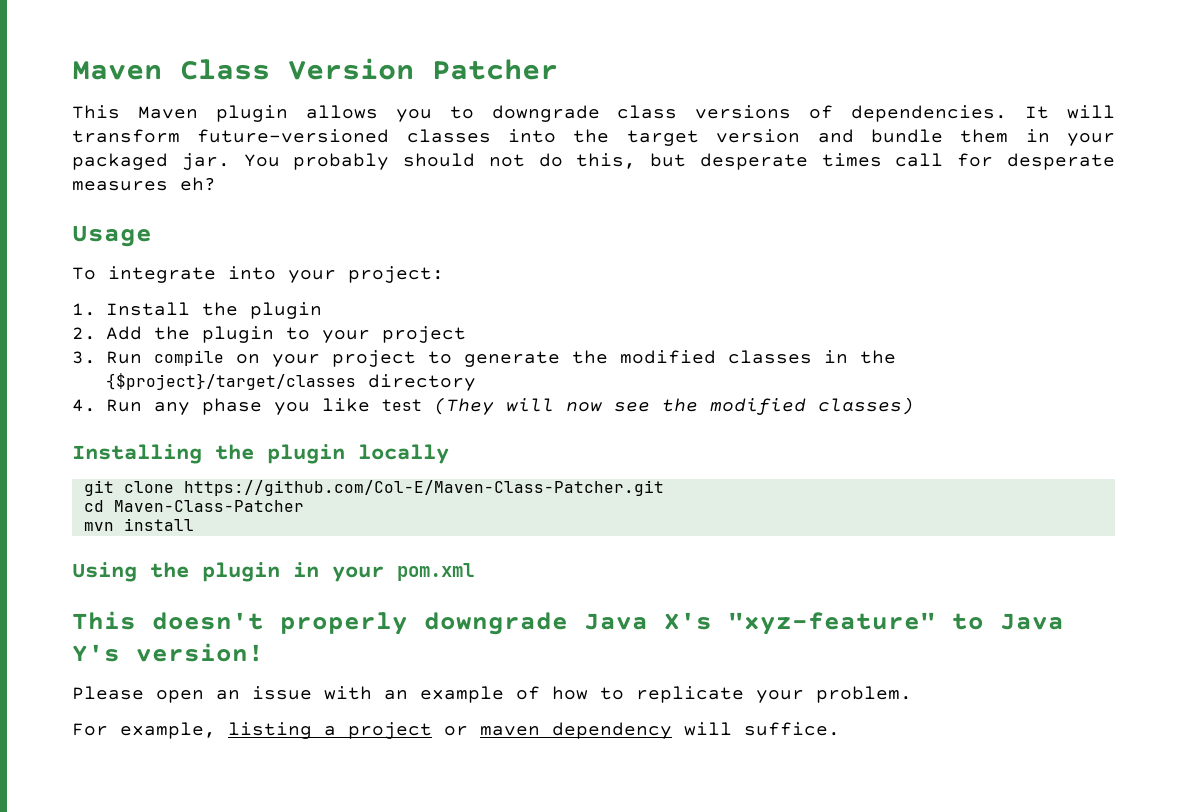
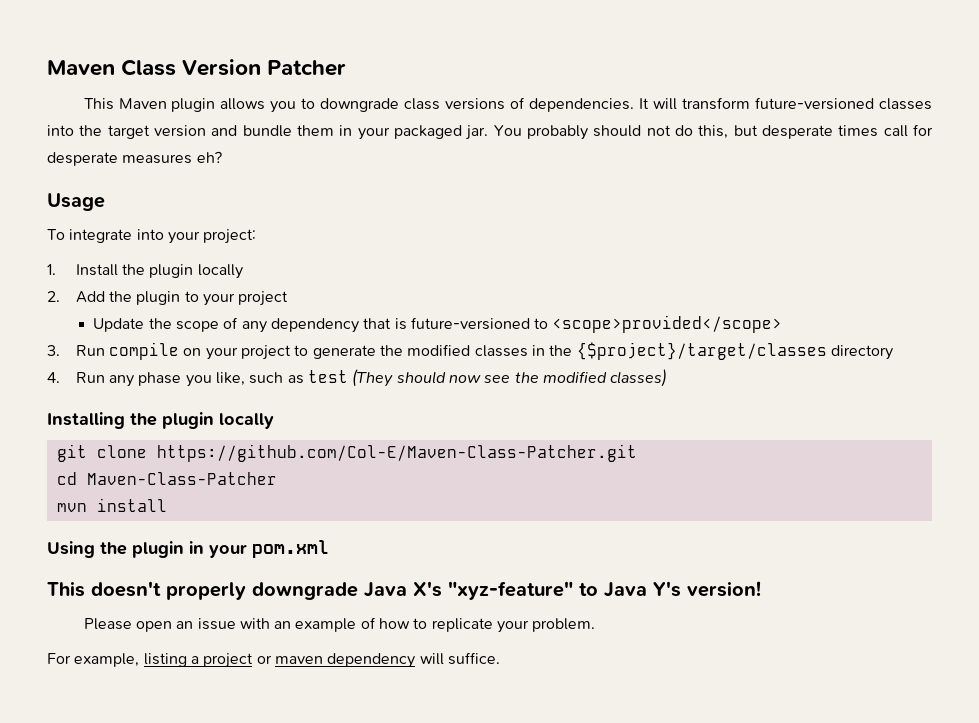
(322, 310) none -> [197,264,243,279] locally
(466, 334) none -> [93,315,783,333] // Update the scope of any dependency that is future-versioned to <scope>provided</scope>
[321,398,370,412] like -> [215,372,304,386] like, such as
[505,398,554,412] will -> [396,371,446,384] should

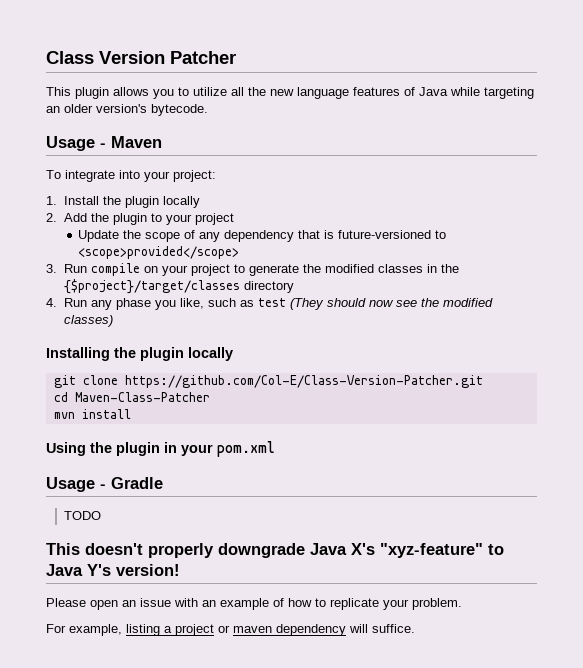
[47,60,115,76] Maven -> (46, 57) none
[118,98,167,109] Maven -> (71, 91) none
[320,97,933,112] [47,124,934,140] [47,151,222,166] [47,193,105,211] downgrade class versions of dependencies. It will transform future-versioned classes into the target version and bundle them in your packaged jar. You probably should not do this, but desperate times call for desperate measures eh? // Usage -> [193,87,534,99] [46,104,208,116] [46,136,162,151] utilize all the new language features of Java while targeting an older version's bytecode. // Usage - Maven
[156,444,637,462] https://github.com/Col-E/Maven-Class-Patcher.git -> [124,375,483,388] https://github.com/Col-E/Class-Version-Patcher.git
(329, 549) none -> [46,477,163,492] [63,511,101,520] // Usage - Gradle // TODO

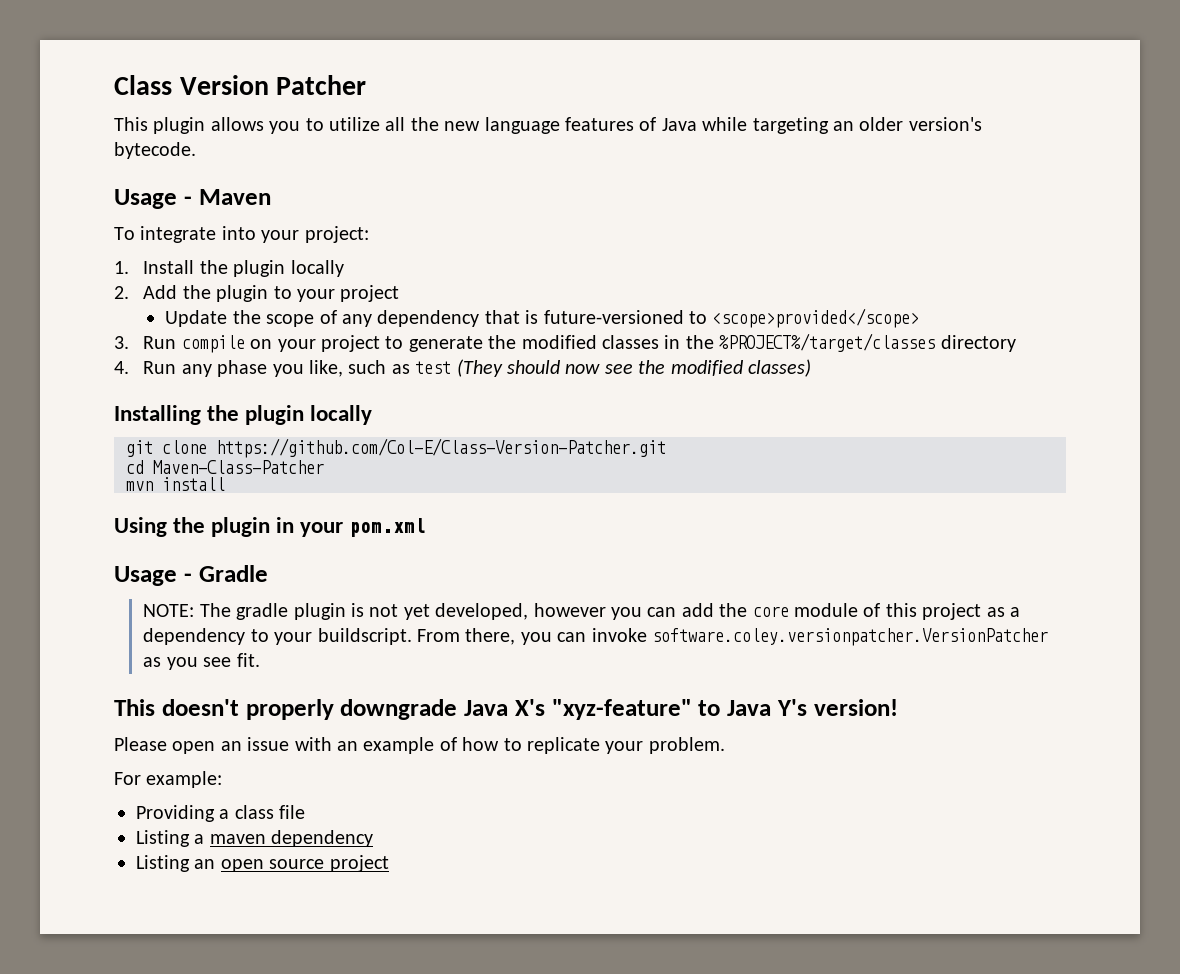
[63,279,240,294] {$project}/target/classes -> [719,333,936,352] %PROJECT%/target/classes
[63,511,101,520] TODO -> [143,603,1020,620] [143,628,1048,646] [143,653,260,670] NOTE: The gradle plugin is not yet developed, however you can add the core module of this project as a dependency to your buildscript. From there, you can invoke software.coley.versionpatcher.VersionPatcher as you see fit.
[69,624,415,636] example, listing a project or maven dependency will suffice. -> [146,771,223,788] [136,805,306,822] [136,830,374,847] [136,855,389,872] example: // Providing a class file // Listing a maven dependency // Listing an open source project

